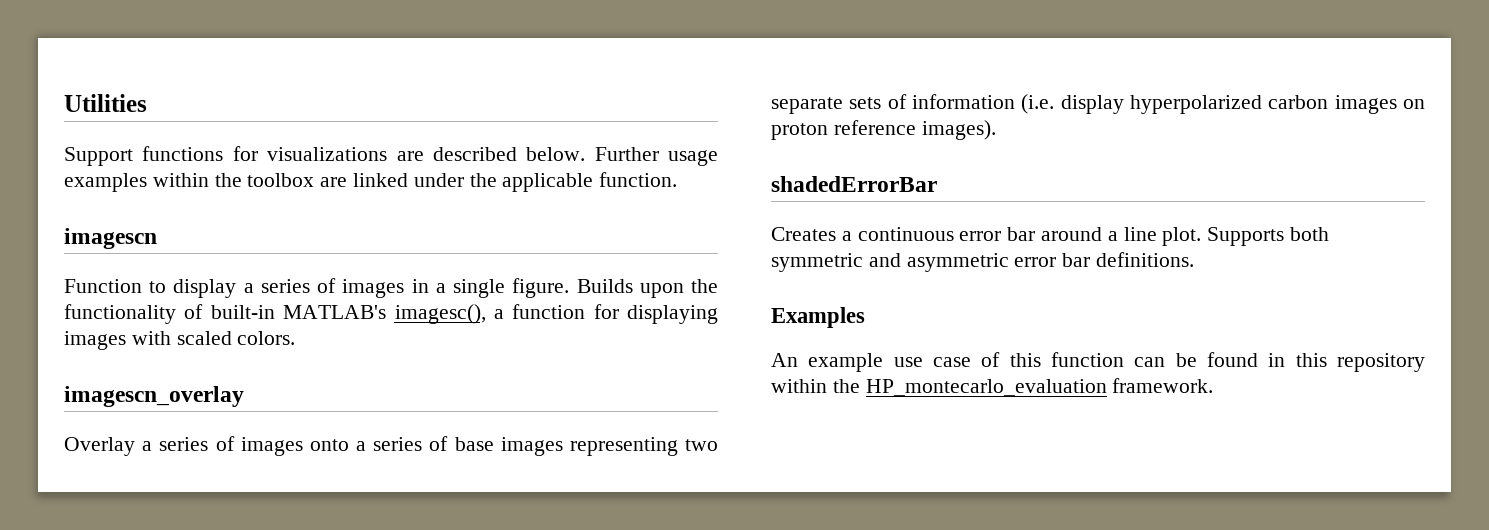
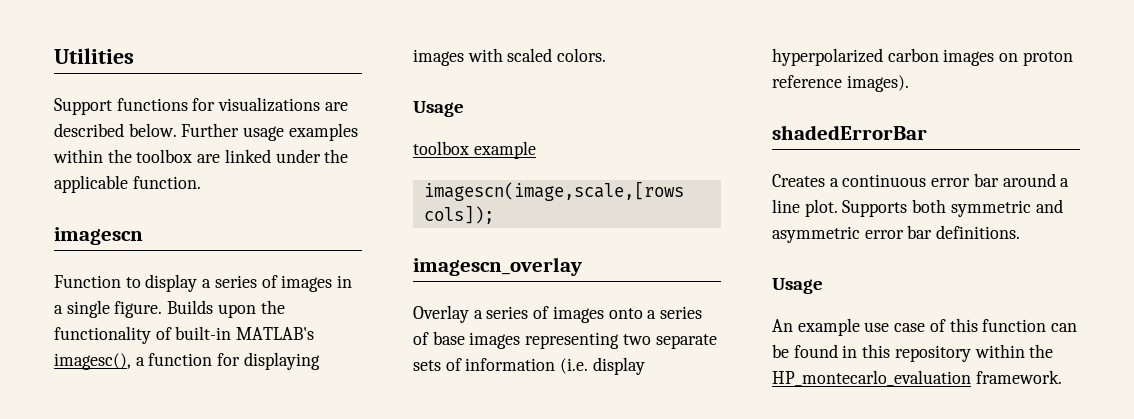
(296, 338) none -> [413,101,464,117] [413,141,536,159] [423,181,684,201] [423,205,494,224] // Usage // toolbox example // imagescn(image,scale,[rows cols]);
[771,307,865,328] Examples -> [772,278,823,294] Usage

